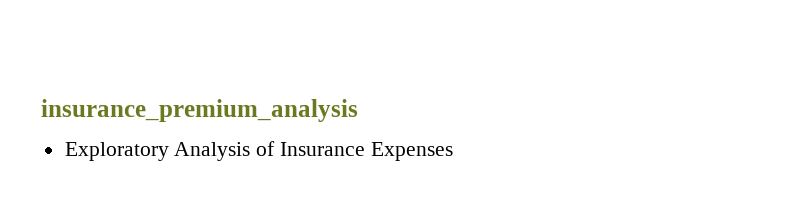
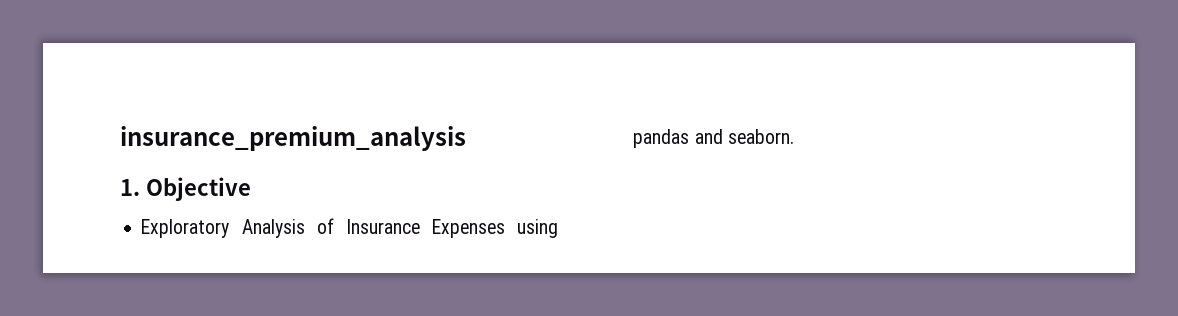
(358, 110) none -> [120,177,251,201] // 1. Objective
(453, 151) none -> [517,219,558,238] [633,129,794,148] using pandas and seaborn.

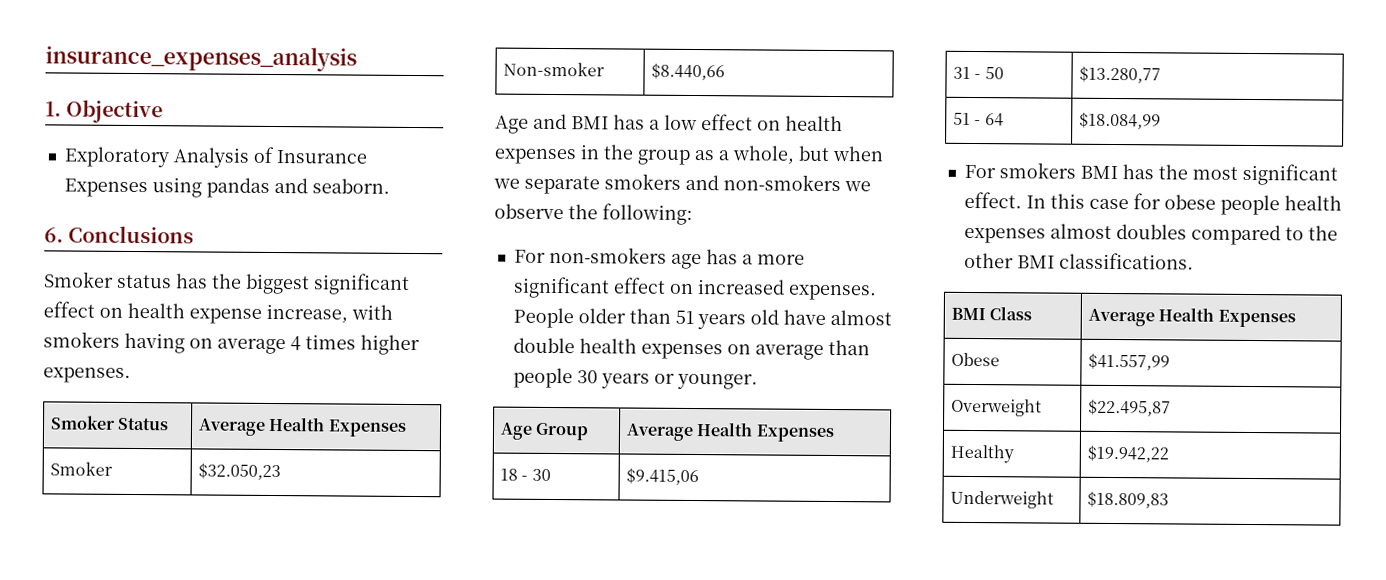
[120,126,466,151] insurance_premium_analysis -> [45,45,357,72] insurance_expenses_analysis
(794, 136) none -> [44,225,195,244] [44,271,410,295] [43,301,393,324] [43,331,420,356] [43,367,131,383] [50,415,170,431] [198,416,407,437] [50,461,114,476] [198,462,282,481] [503,61,606,77] [651,62,726,81] [495,113,843,134] [494,144,884,165] [493,173,871,195] [494,203,693,225] [513,246,805,270] [512,276,877,301] [512,307,892,330] [512,337,870,360] [512,367,758,390] [500,422,590,441] [626,422,835,443] [500,468,551,481] [626,467,700,486] [953,66,1004,80] [1079,65,1162,84] [953,112,1004,127] [1079,111,1162,130] [963,162,1338,186] [963,191,1342,216] [963,223,1338,246] [963,252,1194,270] [951,306,1033,321] [1088,307,1296,328] [951,352,1001,367] [1088,352,1171,371] [951,398,1043,417] [1088,398,1172,417] [950,444,1015,464] [1087,444,1170,463] [950,490,1055,509] [1087,490,1170,509] // 6. Conclusions // Smoker status has the biggest significant effect on health expense increase, with smokers having on average 4 times higher expenses. // Smoker Status | Average Health Expenses // Smoker | $32.050,23 // Non-smoker | $8.440,66 // Age and BMI has a low effect on health expenses in the group as a whole, but when we separate smokers and non-smokers we observe the following: // For non-smokers age has a more significant effect on increased expenses. People older than 51 years old have almost double health expenses on average than people 30 years or younger. // Age Group | Average Health Expenses // 18 - 30 | $9.415,06 // 31 - 50 | $13.280,77 // 51 - 64 | $18.084,99 // For smokers BMI has the most significant effect. In this case for obese people health expenses almost doubles compared to the other BMI classifications. // BMI Class | Average Health Expenses // Obese | $41.557,99 // Overweight | $22.495,87 // Healthy | $19.942,22 // Underweight | $18.809,83

